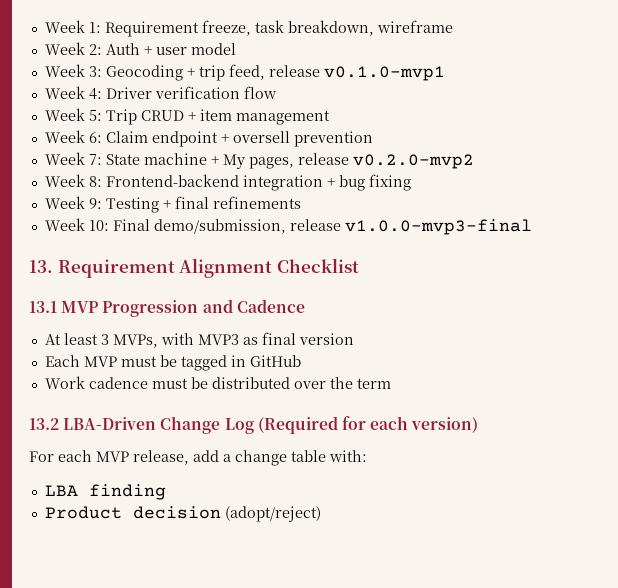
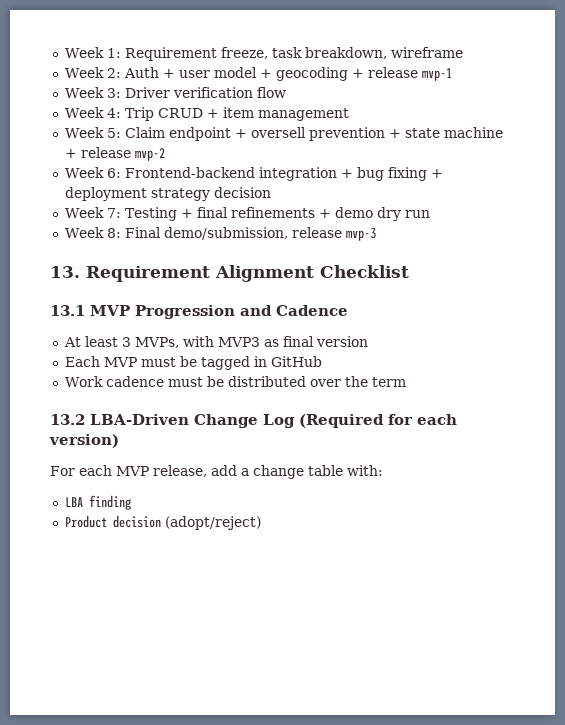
[44,64,445,81] [44,86,102,100] // Week 3: Geocoding + trip feed, release v0.1.0-mvp1 // Week 4: -> [259,67,452,81] [64,87,121,98] + geocoding + release mvp-1 // Week 3:
[88,110,102,121] 5: -> [106,108,121,118] 4:
[88,132,102,143] 6: -> [106,128,121,138] 5:
[44,152,474,169] [44,174,102,187] // Week 7: State machine + My pages, release v0.2.0-mvp2 // Week 8: -> [388,127,503,138] [64,147,165,161] [64,167,121,178] + state machine + release mvp-2 // Week 6:
[44,196,102,209] // Week 9: -> [430,169,443,178] [64,187,271,201] [64,207,121,218] + deployment strategy decision // Week 7:
[44,218,109,231] // Week 10: -> [318,207,430,221] [64,227,121,238] + demo dry run // Week 8:
[344,219,532,235] v1.0.0-mvp3-final -> [345,228,376,241] mvp-3

